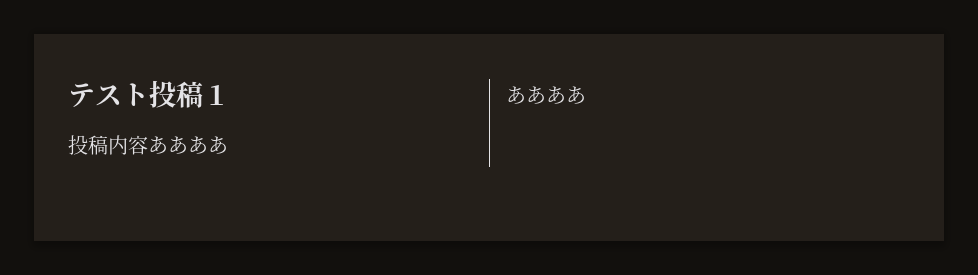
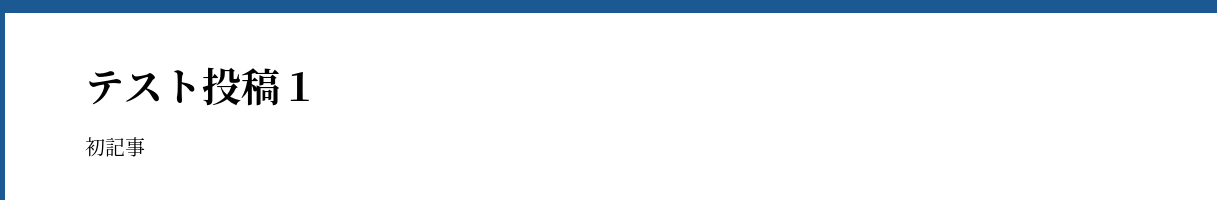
[68,135,228,155] [506,86,586,104] 投稿内容ああああ // ああああ -> [85,137,145,157] 初記事

